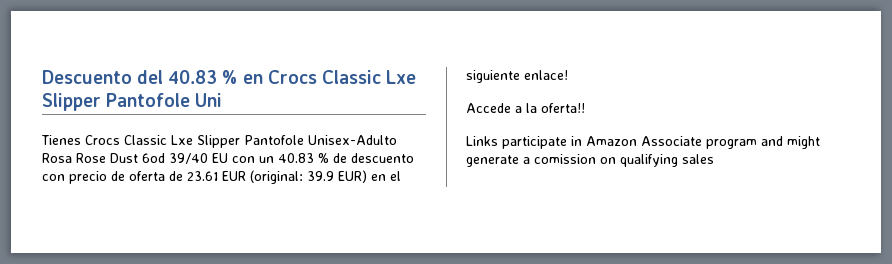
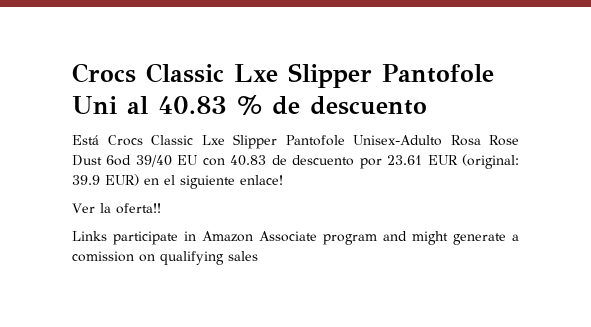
[42,70,263,84] Descuento del 40.83 % en -> (72, 73) none
[41,135,81,145] // Tienes -> [127,95,427,115] [72,135,99,145] al 40.83 % de descuento // Está
[259,153,414,163] [42,171,183,184] un 40.83 % de descuento con precio de oferta de -> [230,155,382,169] 40.83 de descuento por
[466,103,522,113] Accede a -> [72,203,95,213] Ver

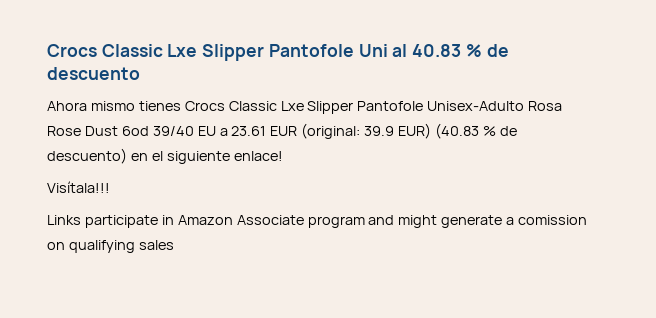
[72,135,99,145] Está -> [47,101,181,111] Ahora mismo tienes
[202,155,382,169] con 40.83 de descuento por -> [219,128,228,136] a
(139, 180) none -> [435,123,517,139] [47,148,127,164] (40.83 % de descuento)
[72,203,161,214] Ver la oferta!! -> [47,181,110,193] Visítala!!!

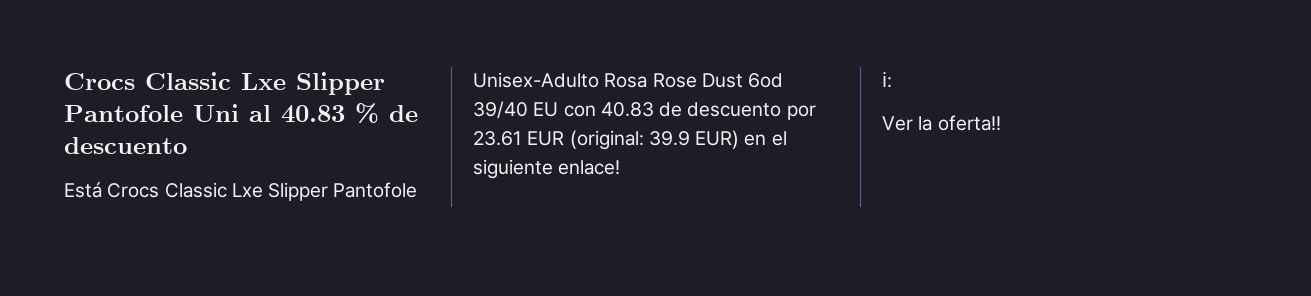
[47,101,181,111] Ahora mismo tienes -> [64,182,102,198] Está
[219,128,228,136] a -> [563,102,816,120] con 40.83 de descuento por
[435,123,517,139] [47,148,127,164] (40.83 % de descuento) -> (740, 139) none
[47,181,110,193] [47,215,588,228] [47,240,174,253] Visítala!!! // Links participate in Amazon Associate program and might generate a comission on qualifying sales -> [882,72,892,88] [882,115,1001,131] ℹ: // Ver la oferta!!

